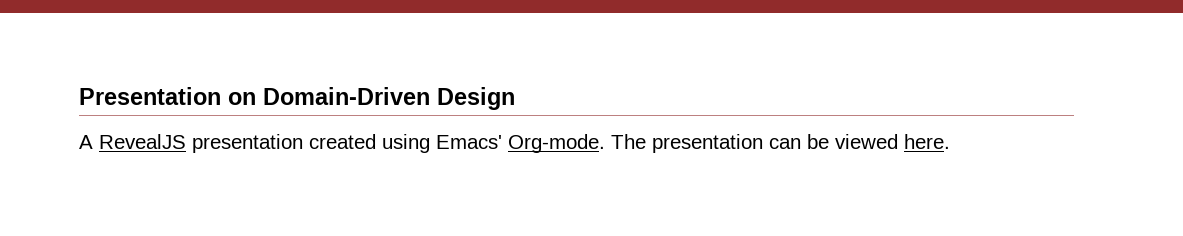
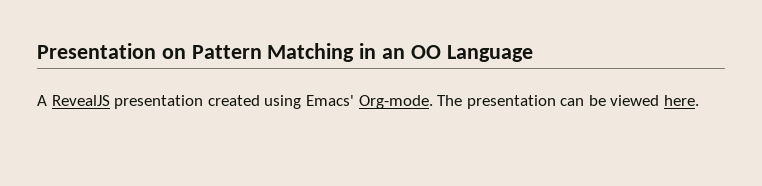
[263,87,515,110] Domain-Driven Design -> [191,43,533,62] Pattern Matching in an OO Language

